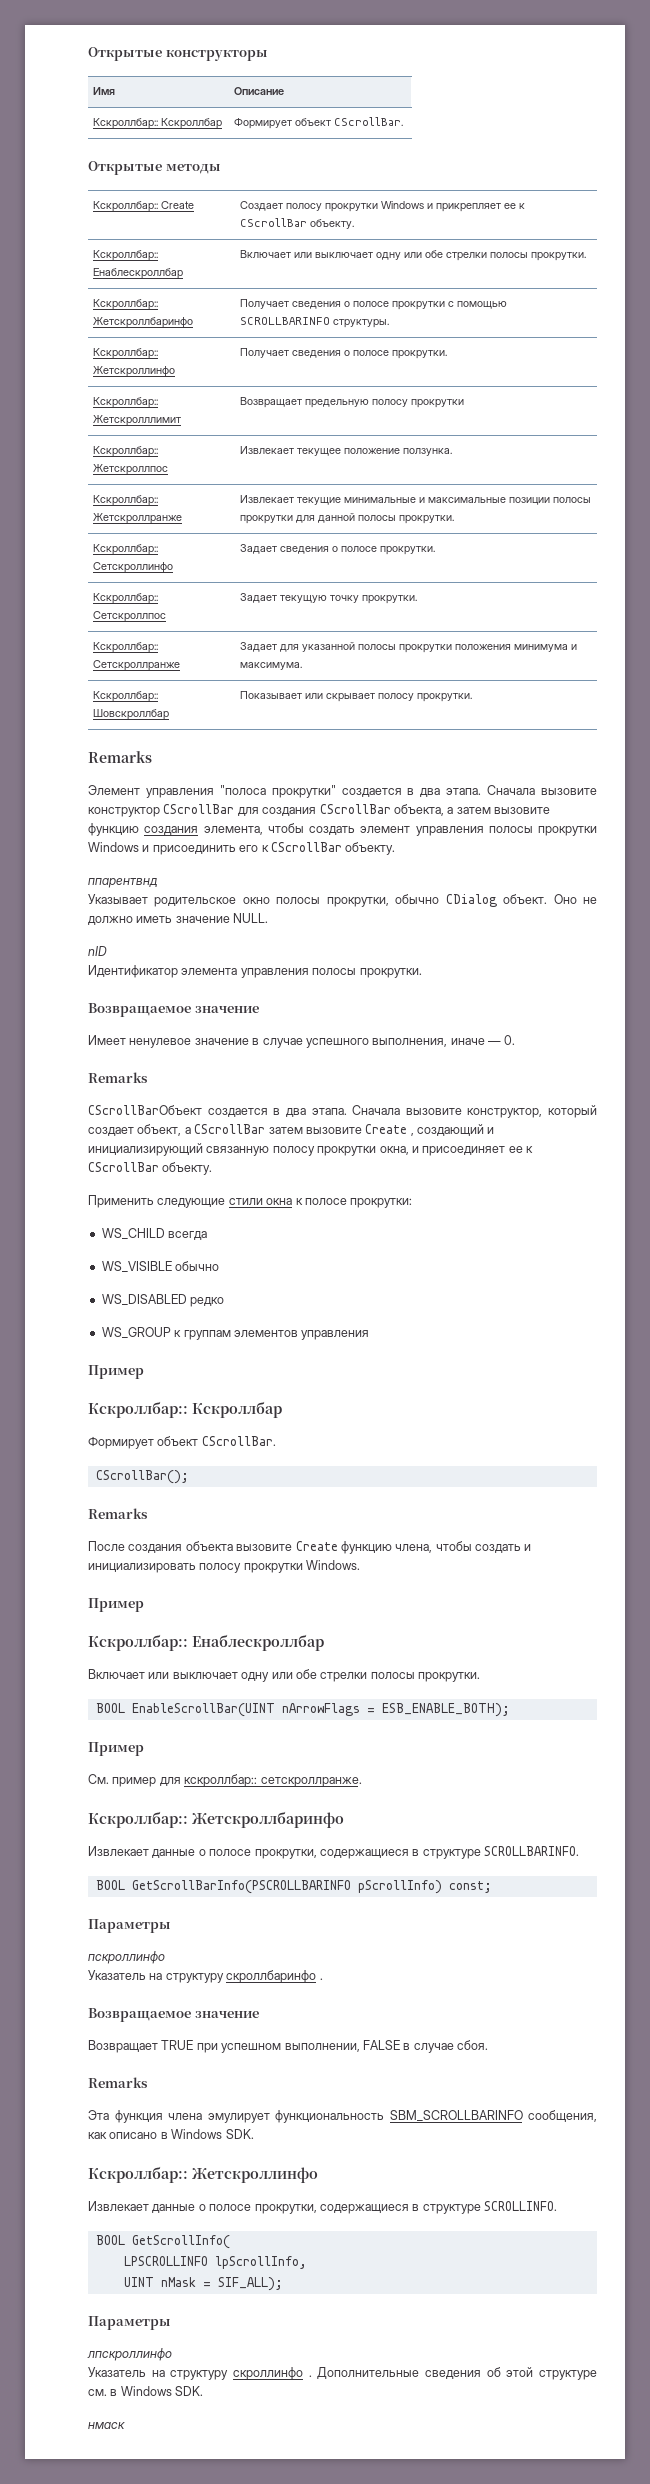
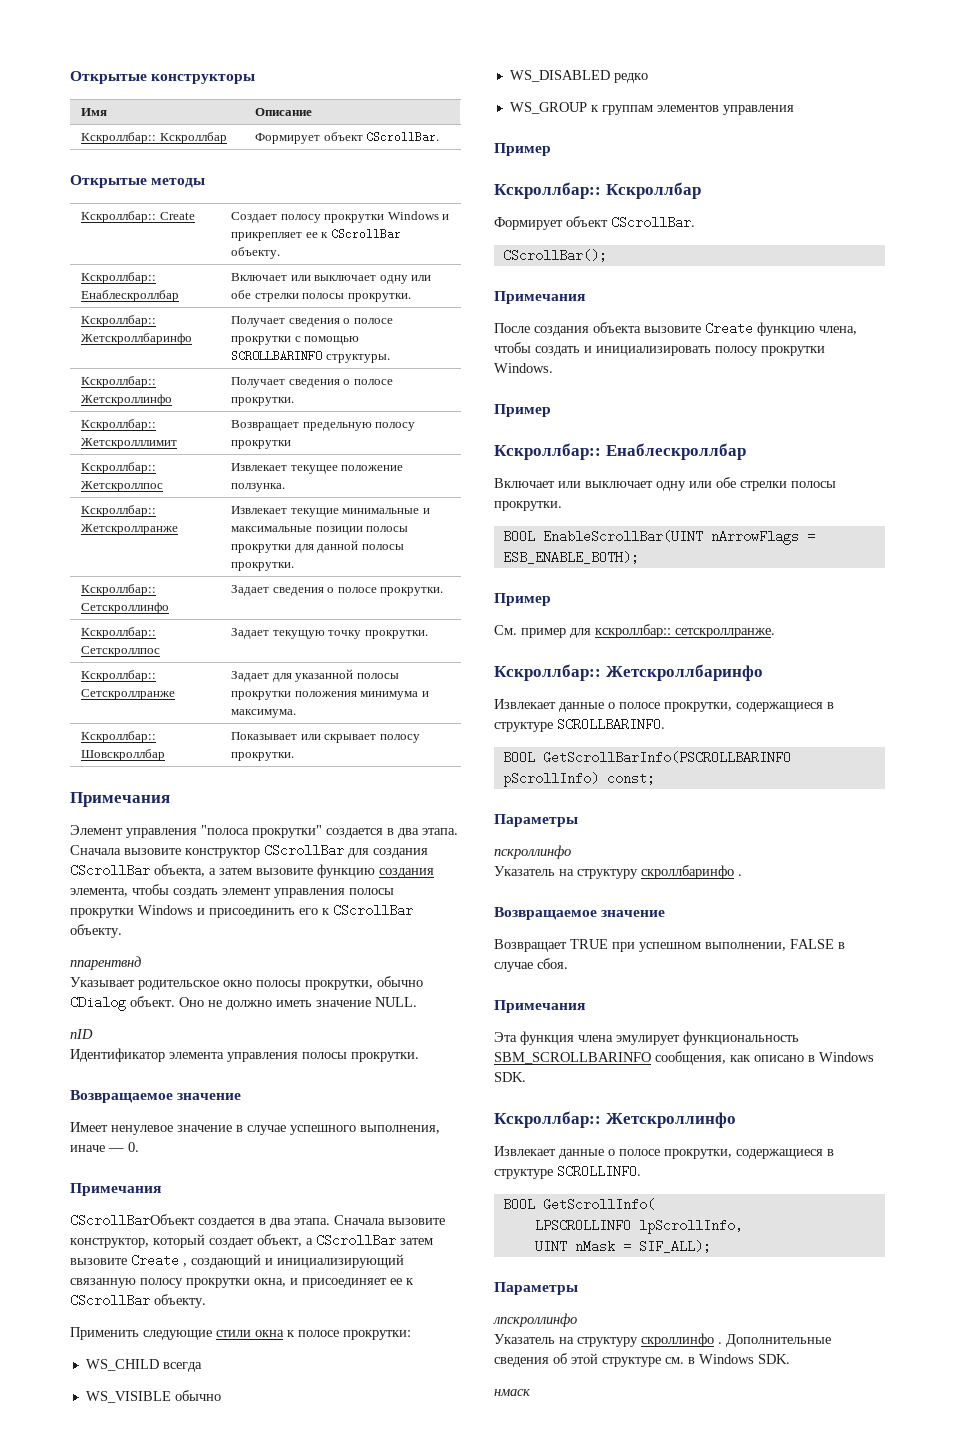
[88,751,152,763] Remarks -> [70,792,170,807] Примечания
[88,1072,148,1083] Remarks -> [70,1183,161,1196] Примечания
[88,1508,148,1519] Remarks -> [494,291,585,304] Примечания
[88,2077,148,2088] Remarks -> [494,1000,585,1013] Примечания

